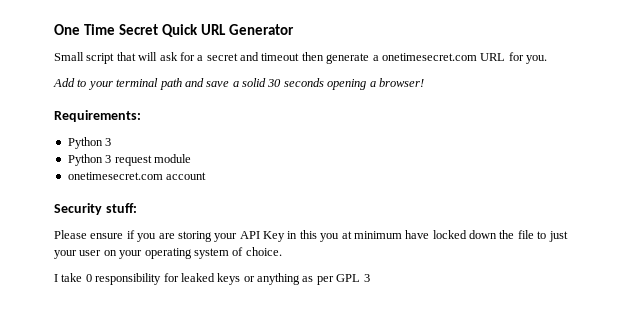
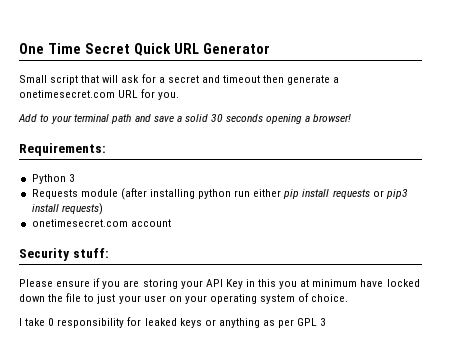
[67,154,191,166] Python 3 request module -> [31,188,408,200] [31,203,103,215] Requests module (after installing python run either pip install requests or pip3 install requests)

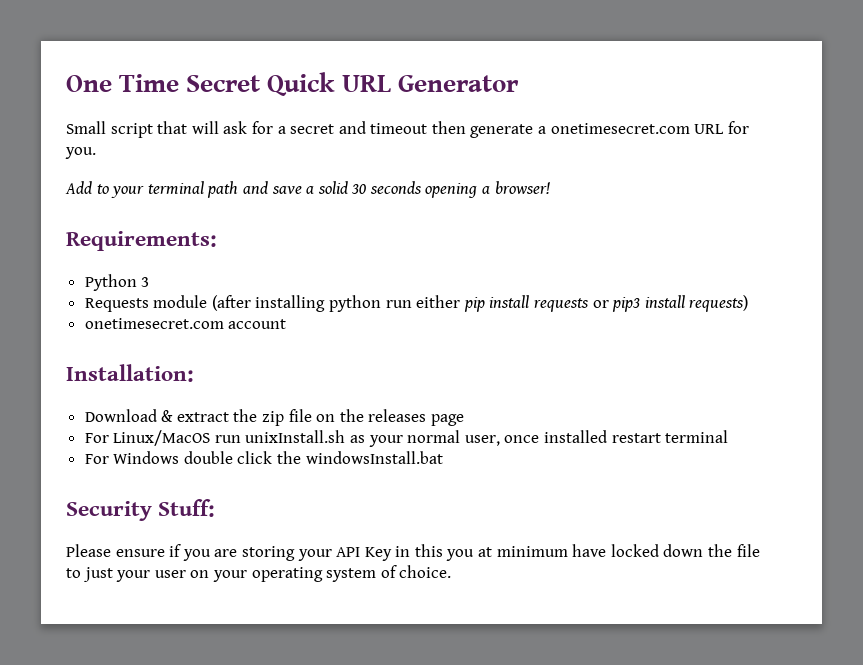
(171, 223) none -> [66,364,194,382] [84,409,465,426] [84,430,729,447] [84,451,443,464] // Installation: // Download & extract the zip file on the releases page // For Linux/MacOS run unixInstall.sh as your normal user, once installed restart terminal // For Windows double click the windowsInstall.bat
[72,248,109,258] stuff: -> [158,499,216,517] Stuff:
[19,317,327,328] // I take 0 responsibility for leaked keys or anything as per GPL 3 -> (452, 571) none

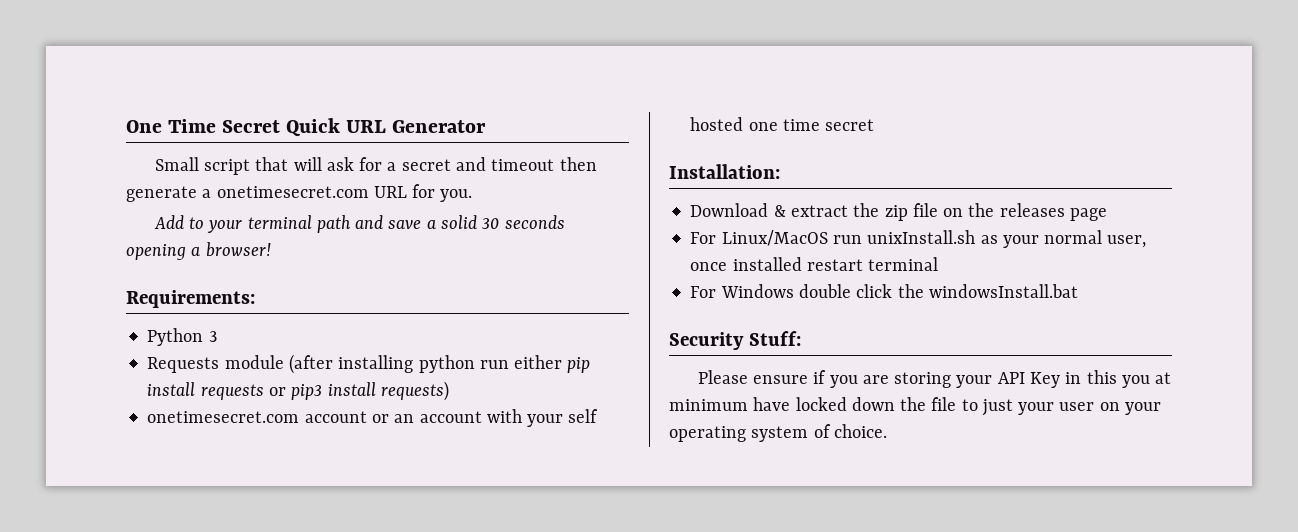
(287, 324) none -> [371,409,599,427] [690,117,875,131] or an account with your self hosted one time secret

